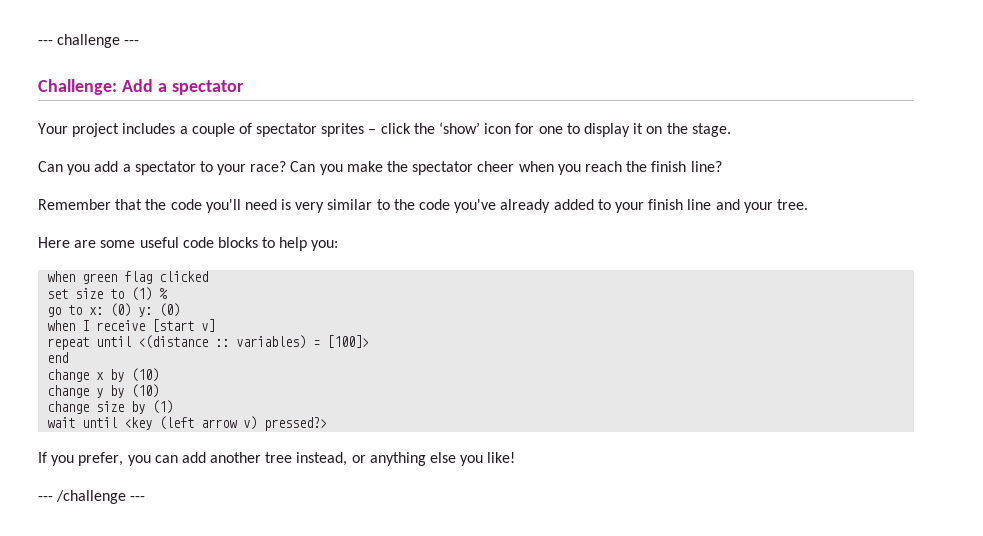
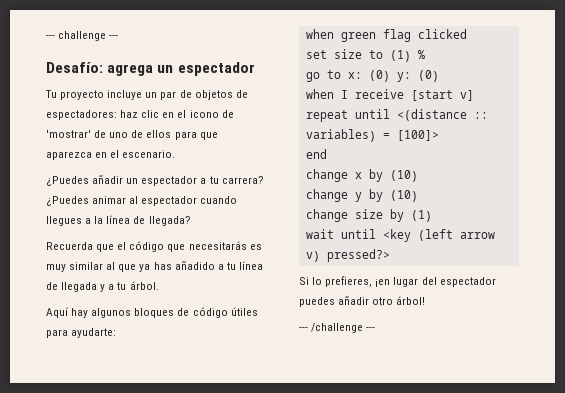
[38,79,244,95] [38,122,731,137] [38,161,722,175] [38,199,808,213] [38,237,339,251] Challenge: Add a spectator // Your project includes a couple of spectator sprites – click the ‘show’ icon for one to display it on the stage. // Can you add a spectator to your race? Can you make the spectator cheer when you reach the finish line? // Remember that the code you'll need is very similar to the code you've already added to your finish line and your tree. // Here are some useful code blocks to help you: -> [46,62,255,76] [45,90,248,100] [46,110,234,120] [46,130,218,140] [46,150,176,160] [46,175,264,186] [46,196,238,206] [46,215,191,226] [46,241,262,252] [46,261,263,272] [46,281,159,292] [46,307,258,318] [46,328,117,338] Desafío: agrega un espectador // Tu proyecto incluye un par de objetos de espectadores: haz clic en el icono de 'mostrar' de uno de ellos para que aparezca en el escenario. // ¿Puedes añadir un espectador a tu carrera? ¿Puedes animar al espectador cuando llegues a la línea de llegada? // Recuerda que el código que necesitarás es muy similar al que ya has añadido a tu línea de llegada y a tu árbol. // Aquí hay algunos bloques de código útiles para ayudarte:
[38,452,516,466] If you prefer, you can add another tree instead, or anything else you like! -> [299,276,496,287] [299,296,426,307] Si lo prefieres, ¡en lugar del espectador puedes añadir otro árbol!

